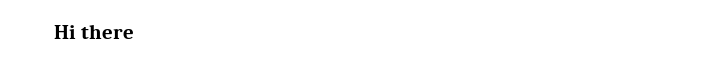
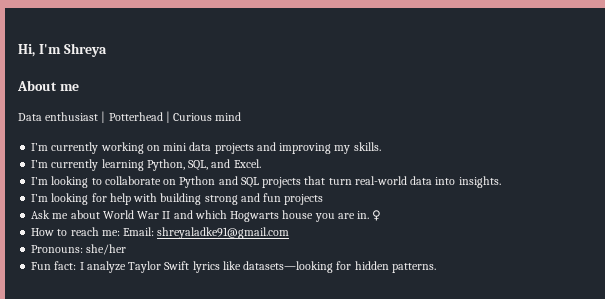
[54,24,134,39] Hi there -> [18,43,107,57] [17,80,79,91] [18,111,242,123] [31,142,381,154] [31,159,261,171] [31,176,501,188] [31,193,324,205] [31,210,382,222] [31,227,290,239] [31,244,127,255] [31,261,436,273] Hi, I'm Shreya // About me // Data enthusiast | Potterhead | Curious mind // I’m currently working on mini data projects and improving my skills. // I’m currently learning Python, SQL, and Excel. // I’m looking to collaborate on Python and SQL projects that turn real-world data into insights. // I’m looking for help with building strong and fun projects // Ask me about World War II and which Hogwarts house you are in. ♀ // How to reach me: Email: shreyaladke91@gmail.com // Pronouns: she/her // Fun fact: I analyze Taylor Swift lyrics like datasets—looking for hidden patterns.

